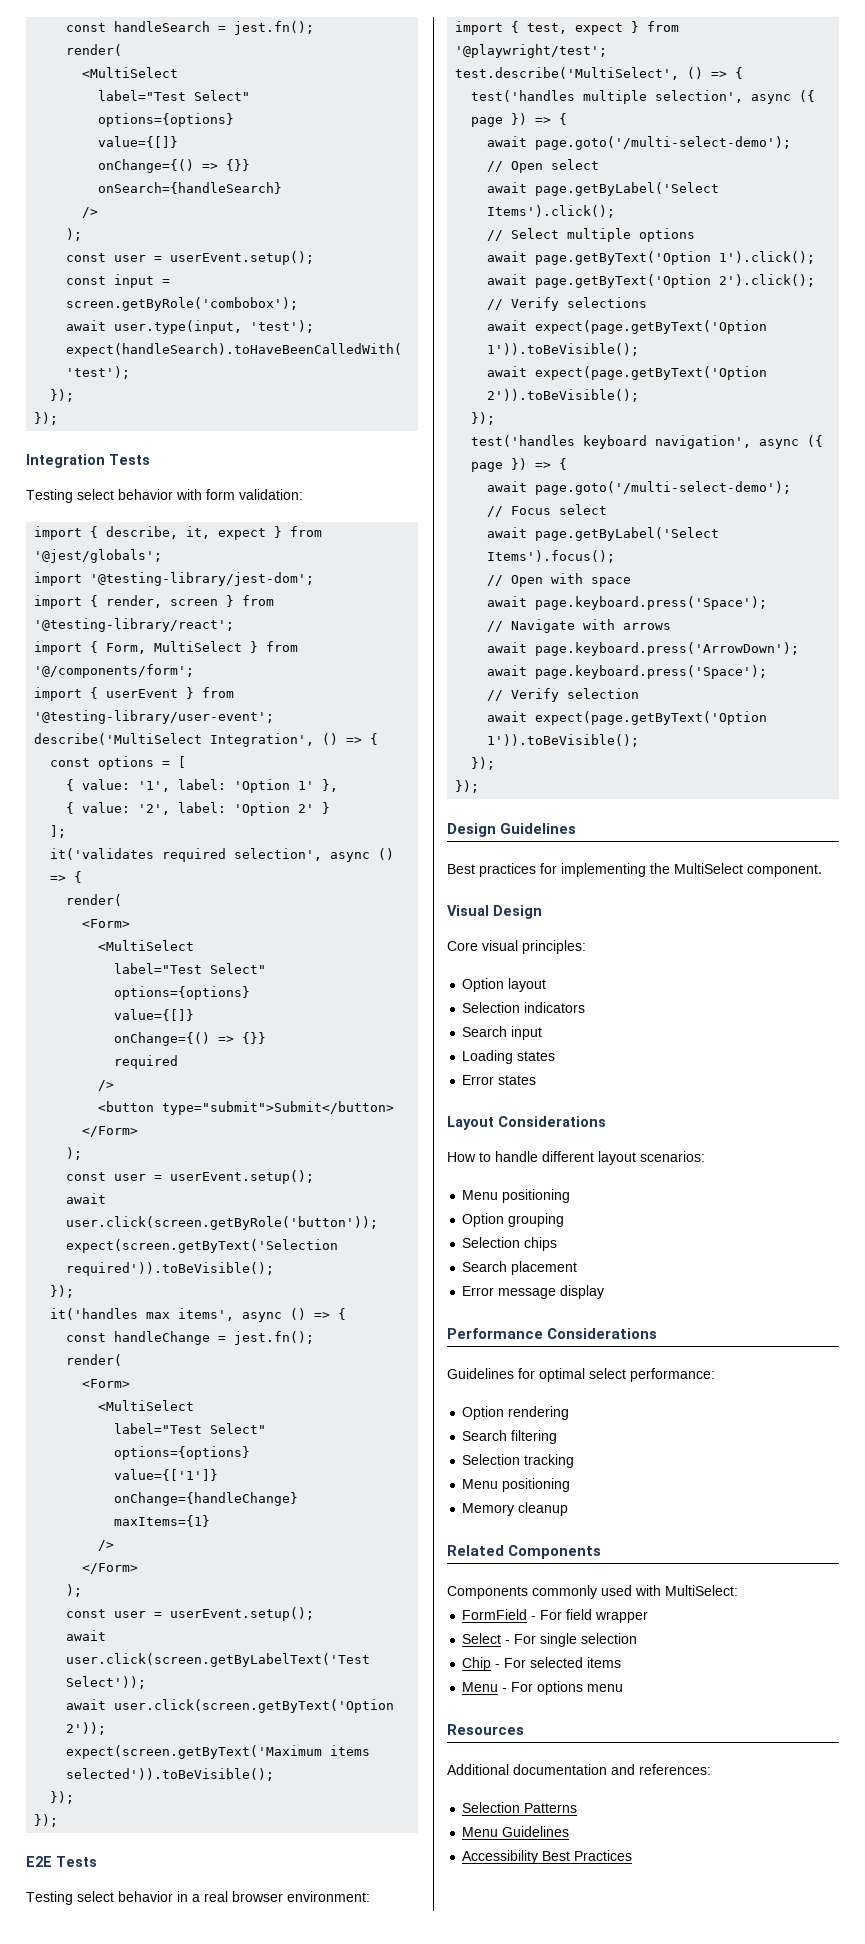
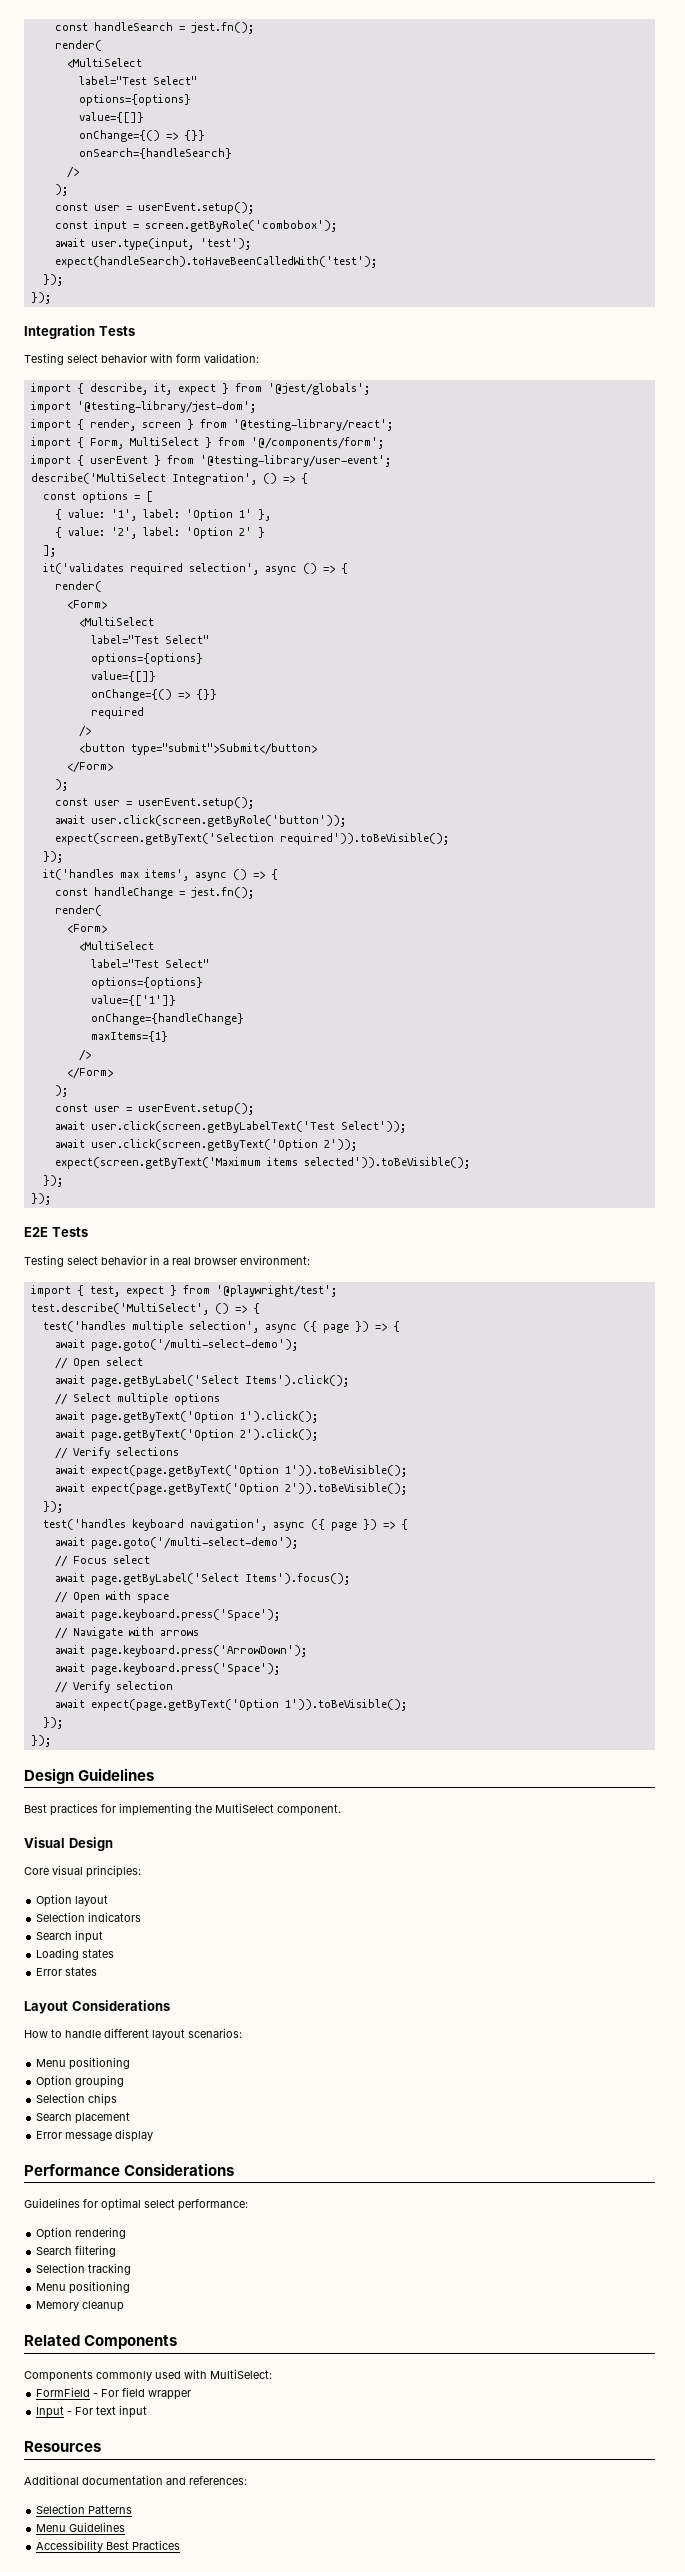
[462,1633,638,1647] [462,1657,622,1671] [462,1681,624,1695] Select - For single selection // Chip - For selected items // Menu - For options menu -> [36,2405,148,2418] Input - For text input

